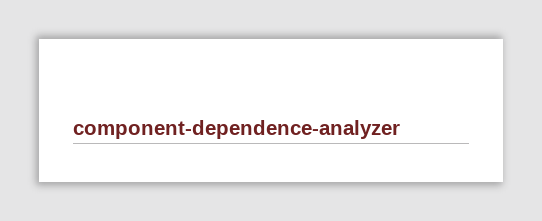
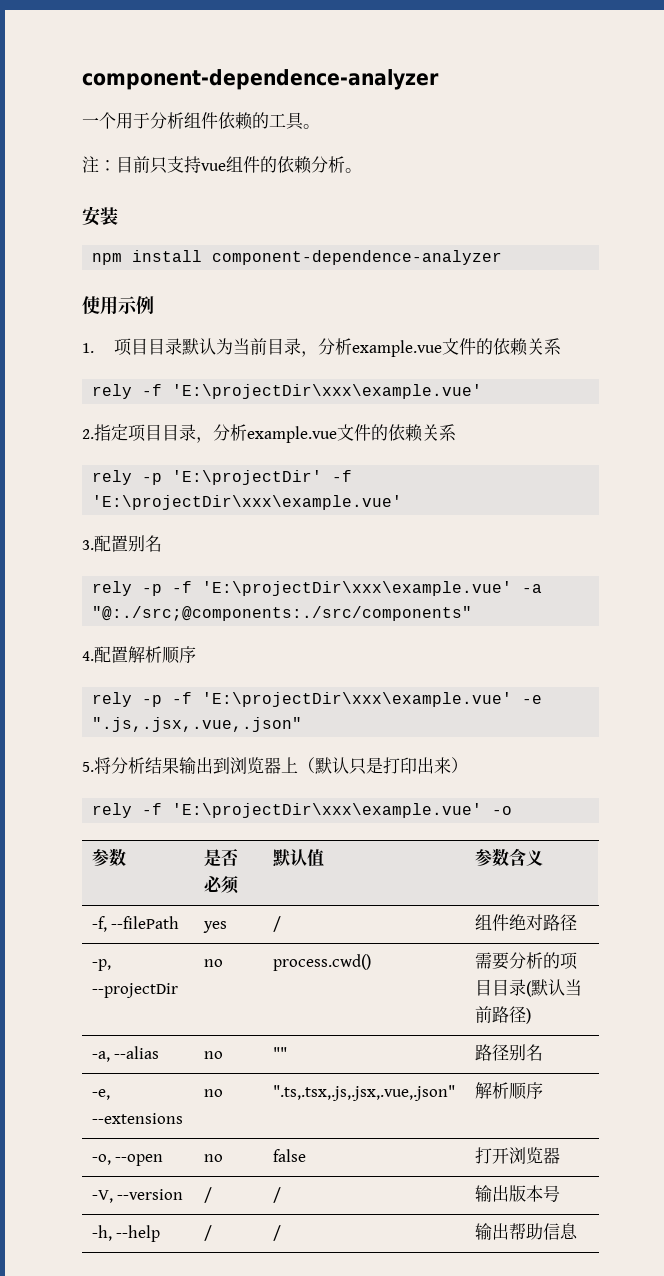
[73,120,400,139] component-dependence-analyzer -> [82,69,439,90] [82,112,320,130] [82,156,362,174] [82,206,118,226] [92,250,503,265] [82,296,154,315] [82,338,561,357] [92,384,483,399] [82,424,456,443] [92,470,353,485] [92,495,403,510] [82,535,162,552] [92,581,543,596] [92,606,473,621] [82,646,196,664] [92,692,543,707] [92,717,303,732] [82,757,468,775] [92,803,513,818] [91,848,126,867] [203,848,238,867] [203,875,239,894] [272,849,324,867] [474,848,543,867] [91,916,180,932] [202,921,227,933] [272,916,281,932] [474,914,577,931] [91,959,111,971] [91,983,178,998] [203,959,223,967] [272,954,371,971] [474,952,578,970] [474,979,582,997] [474,1006,531,1024] [91,1046,160,1062] [203,1051,223,1059] [272,1047,287,1059] [474,1044,543,1061] [91,1089,110,1100] [91,1113,183,1124] [203,1089,223,1097] [272,1085,455,1101] [474,1082,543,1100] [91,1154,164,1166] [203,1154,223,1162] [272,1149,306,1162] [474,1147,560,1164] [91,1189,184,1203] [203,1187,212,1203] [272,1187,281,1203] [474,1185,560,1202] [91,1225,161,1242] [203,1225,212,1241] [272,1225,281,1241] [474,1223,578,1240] component-dependence-analyzer // 一个用于分析组件依赖的工具。 // 注：目前只支持vue组件的依赖分析。 // 安装 // npm install component-dependence-analyzer // 使用示例 // 1.项目目录默认为当前目录，分析example.vue文件的依赖关系 // rely -f 'E:\projectDir\xxx\example.vue' // 2.指定项目目录，分析example.vue文件的依赖关系 // rely -p 'E:\projectDir' -f 'E:\projectDir\xxx\example.vue' // 3.配置别名 // rely -p -f 'E:\projectDir\xxx\example.vue' -a "@:./src;@components:./src/components" // 4.配置解析顺序 // rely -p -f 'E:\projectDir\xxx\example.vue' -e ".js,.jsx,.vue,.json" // 5.将分析结果输出到浏览器上（默认只是打印出来） // rely -f 'E:\projectDir\xxx\example.vue' -o // 参数 | 是否必须 | 默认值 | 参数含义 // -f, --filePath | yes | / | 组件绝对路径 // -p, --projectDir | no | process.cwd() | 需要分析的项目目录(默认当前路径) // -a, --alias | no | "" | 路径别名 // -e, --extensions | no | ".ts,.tsx,.js,.jsx,.vue,.json" | 解析顺序 // -o, --open | no | false | 打开浏览器 // -V, --version | / | / | 输出版本号 // -h, --help | / | / | 输出帮助信息

